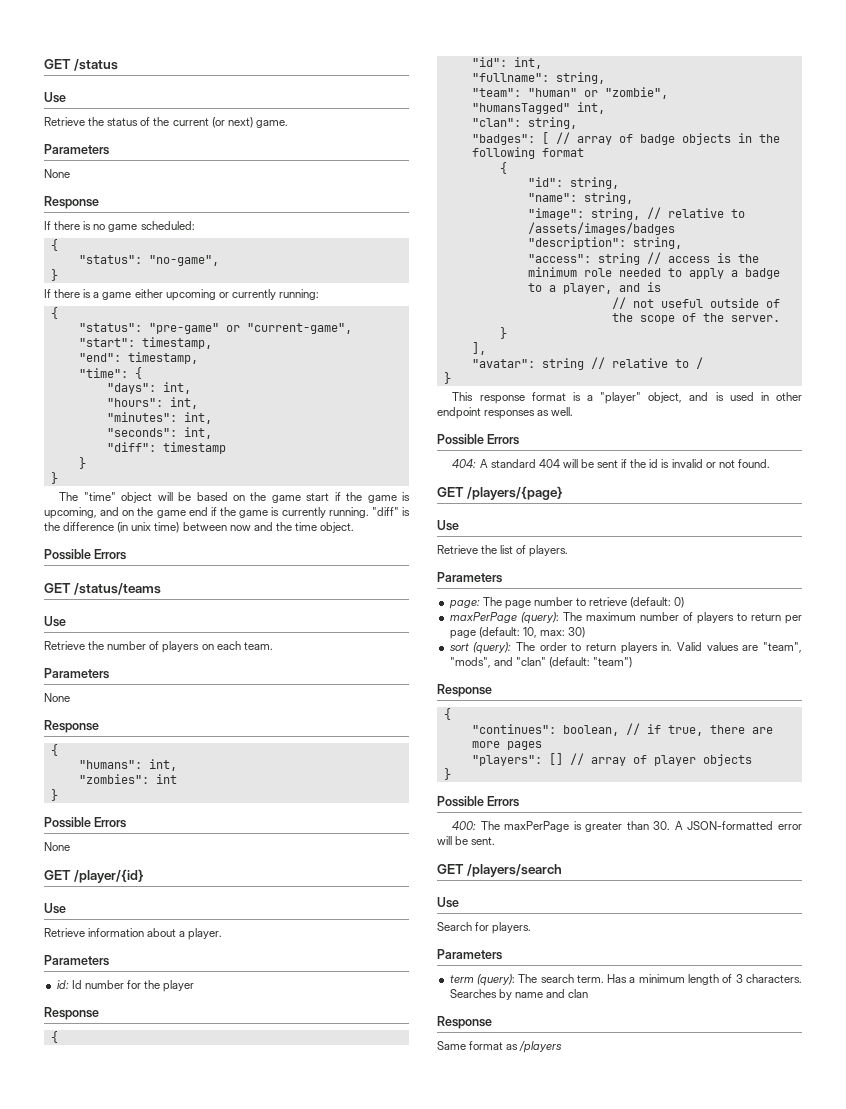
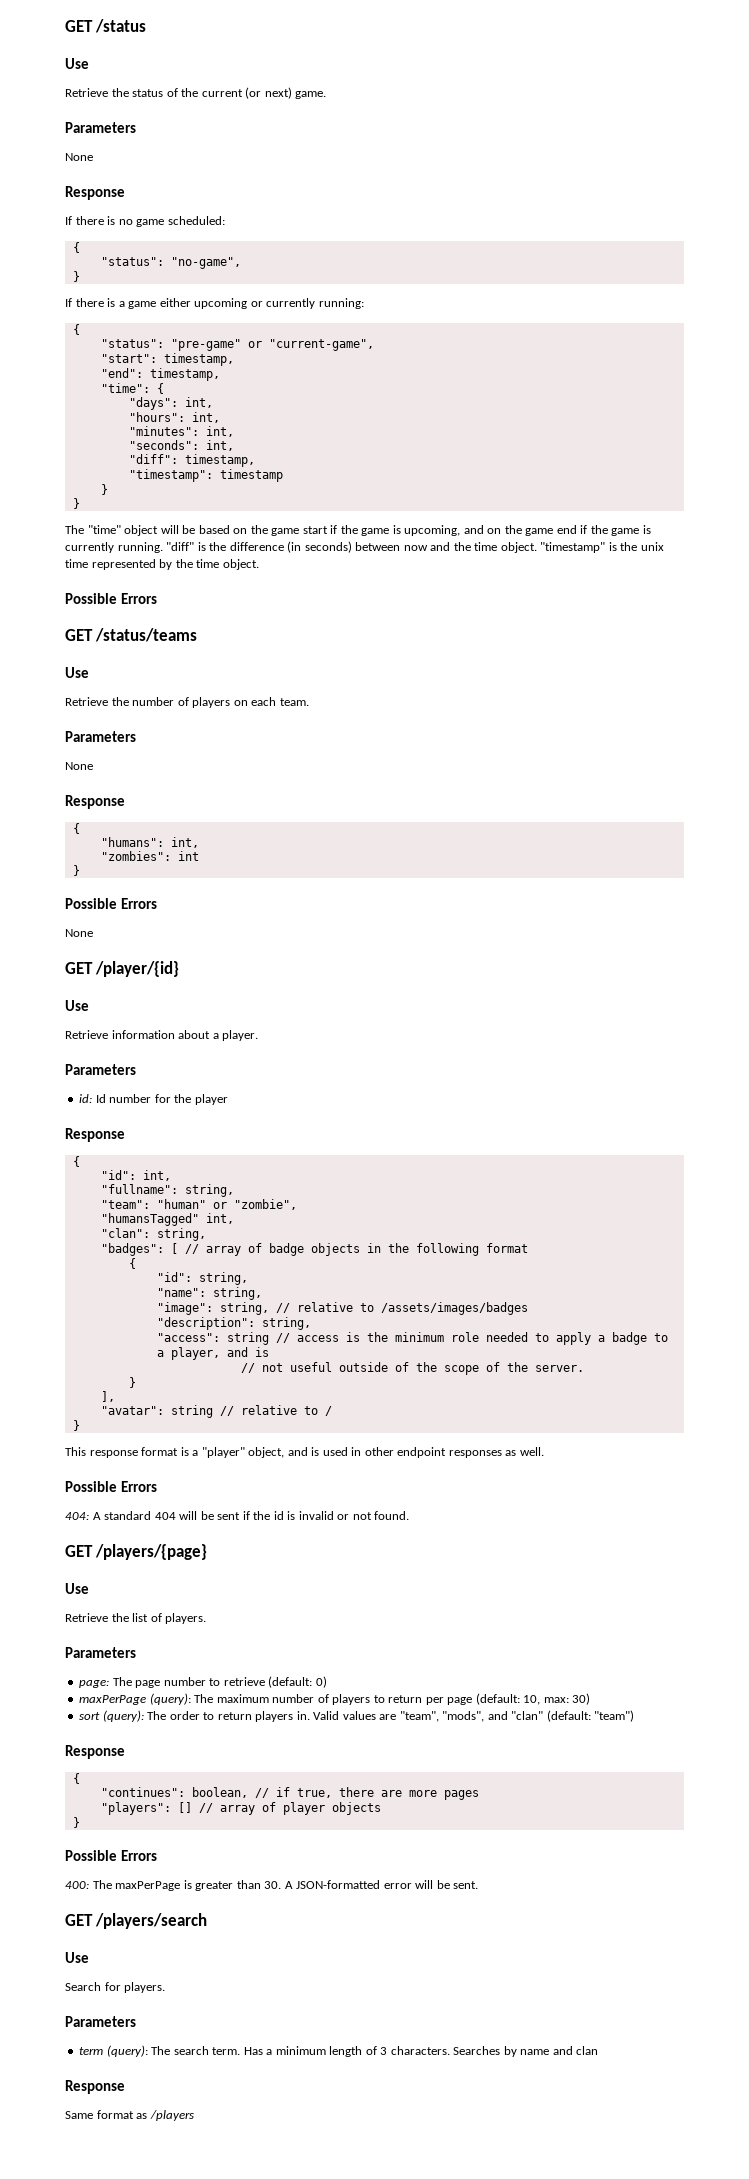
(156, 447) none -> [184,454,255,467] [128,469,213,482] timestamp, // "timestamp":
[131,522,180,533] unix time) -> [304,541,352,553] seconds)
(355, 527) none -> [540,542,664,553] [65,559,259,570] "timestamp" is the unix time represented by the time object.

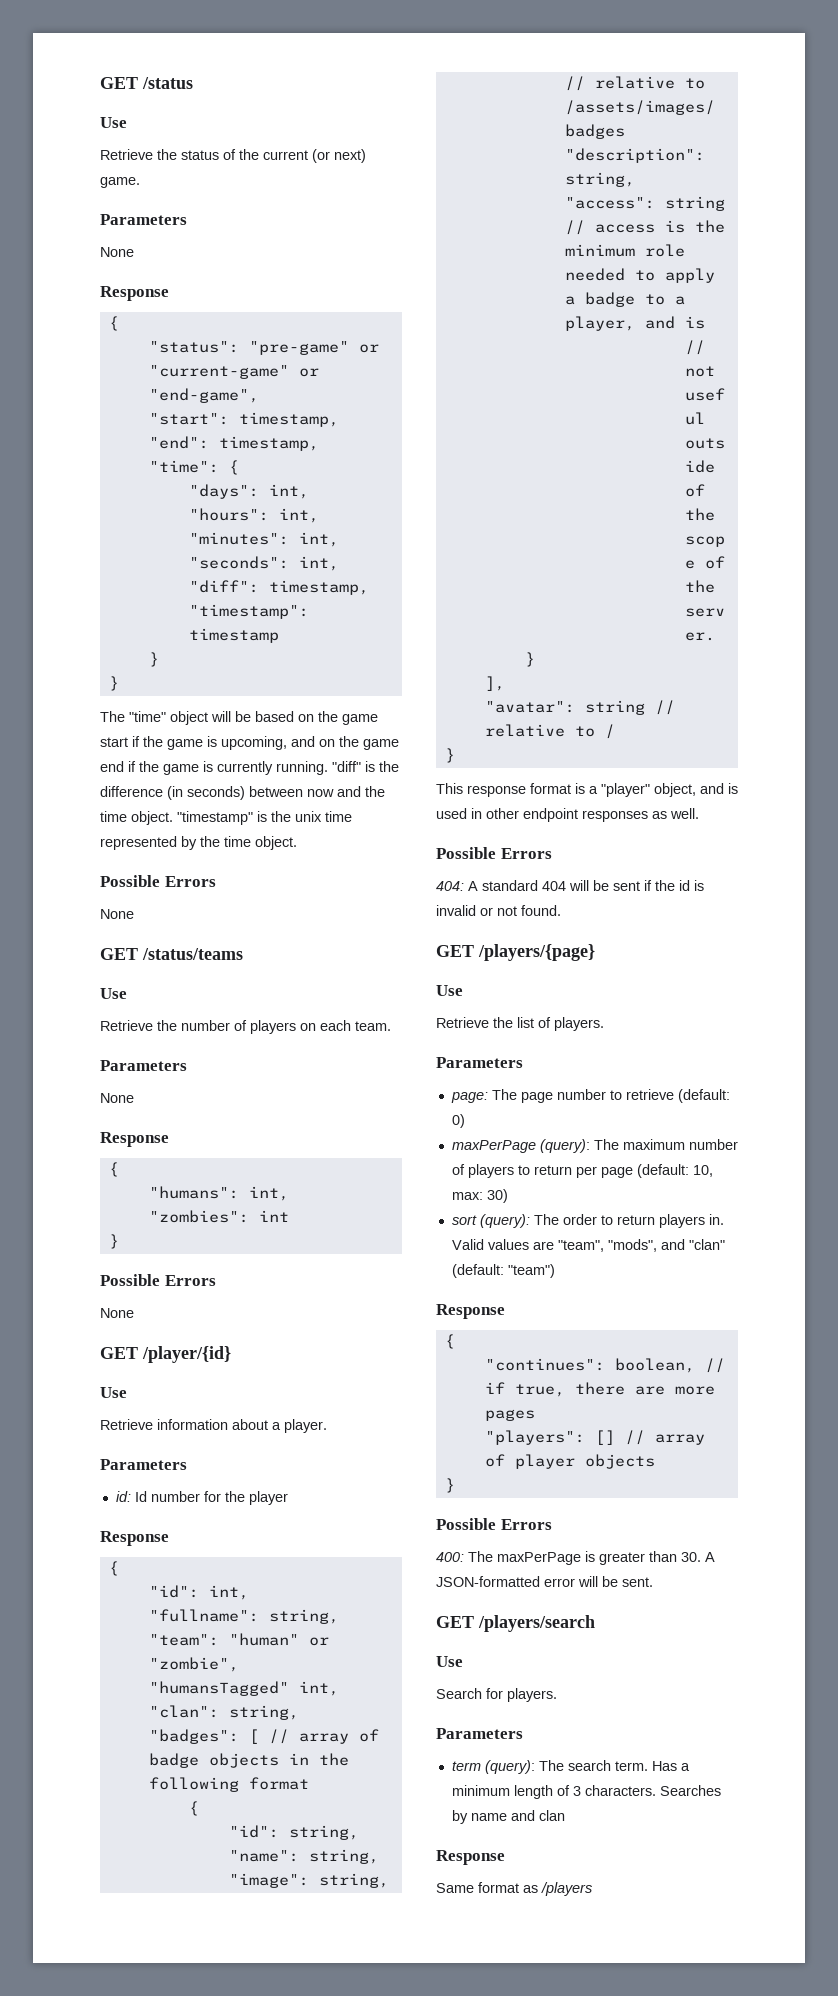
[65,216,225,227] [72,242,80,253] [100,257,241,269] [72,271,80,282] [65,298,364,309] // If there is no game scheduled: // { // "status": "no-game", // } // If there is a game either upcoming or currently running: -> (169, 293) none
[268,339,374,351] "current-game", -> [148,365,319,379] [148,388,259,403] "current-game" or "end-game",
(158, 598) none -> [100,909,134,919] // None

